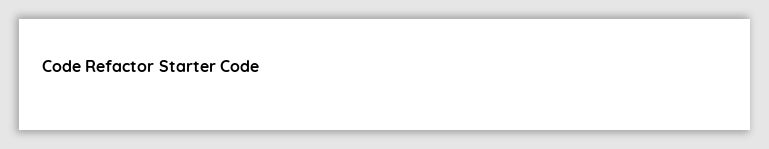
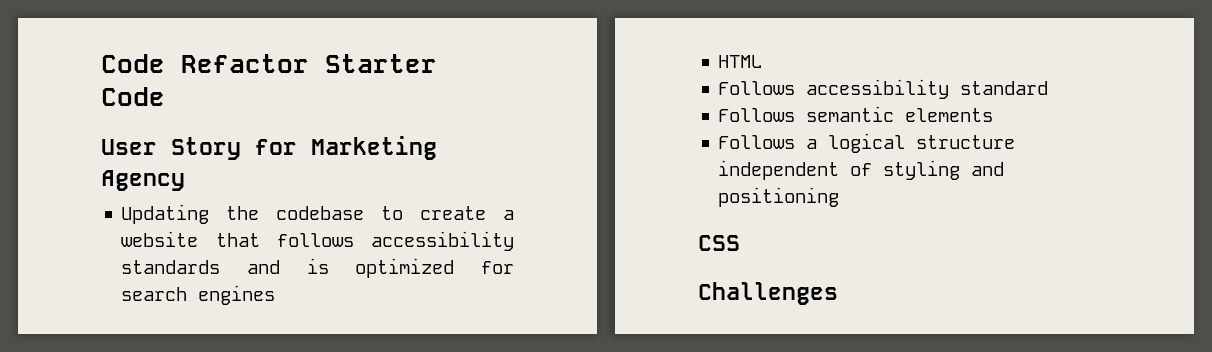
(259, 66) none -> [101,136,437,160] [101,170,185,191] [121,204,514,224] [121,231,514,251] [121,258,514,278] [121,285,276,305] [718,55,763,68] [718,79,1049,99] [718,106,994,122] [718,133,1016,153] [718,160,1005,180] [718,187,840,207] [698,235,740,251] [698,282,838,305] // User Story for Marketing Agency // Updating the codebase to create a website that follows accessibility standards and is optimized for search engines // HTML // Follows accessibility standard // Follows semantic elements // Follows a logical structure independent of styling and positioning // CSS // Challenges

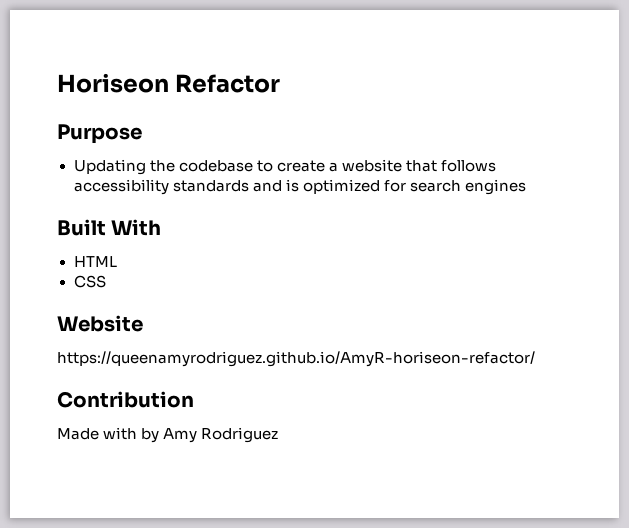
[101,54,165,73] Code -> [57,73,169,93] Horiseon
[325,54,437,73] [101,87,165,106] [101,136,437,160] [101,170,185,191] Starter Code // User Story for Marketing Agency -> [57,124,142,144] // Purpose
(276, 295) none -> [57,219,162,236] // Built With
[718,79,1049,99] [718,106,994,122] [718,133,1016,153] [718,160,1005,180] [718,187,840,207] [698,235,740,251] [698,282,838,305] Follows accessibility standard // Follows semantic elements // Follows a logical structure independent of styling and positioning // CSS // Challenges -> [73,275,106,288] [57,315,143,332] [57,351,535,367] [57,391,194,408] [57,427,279,443] CSS // Website // https://queenamyrodriguez.github.io/AmyR-horiseon-refactor/ // Contribution // Made with by Amy Rodriguez

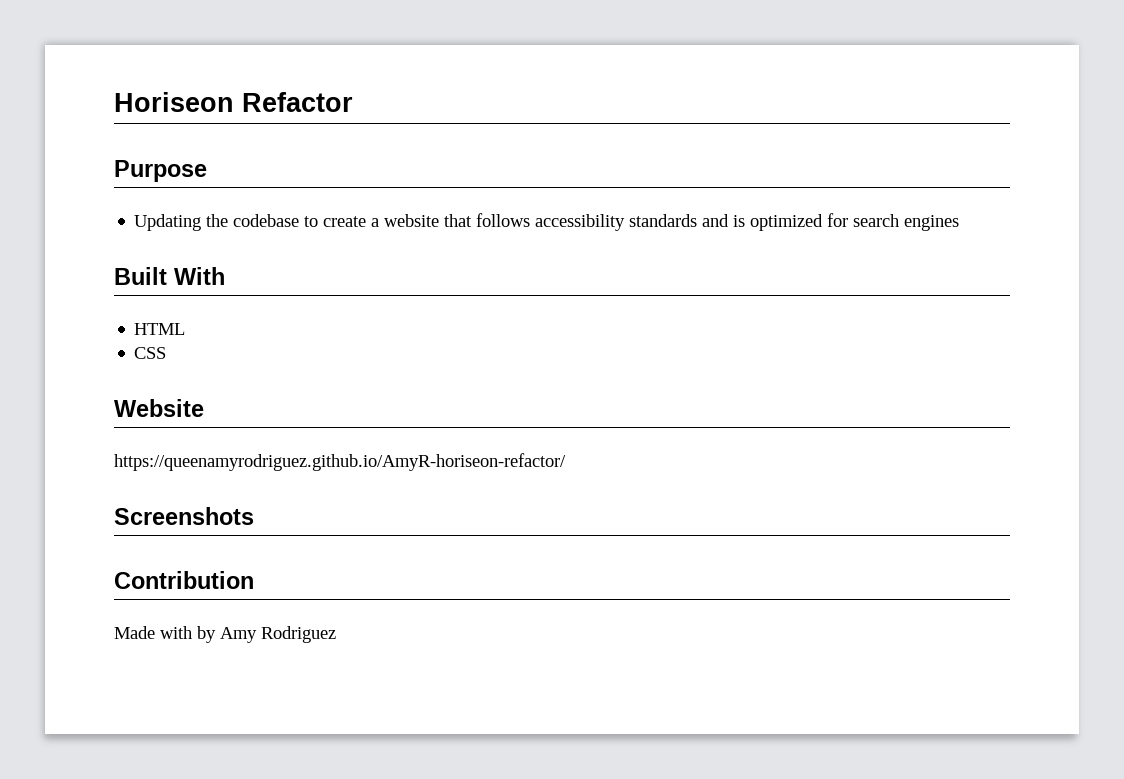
(535, 359) none -> [114,507,254,525] // Screenshots

